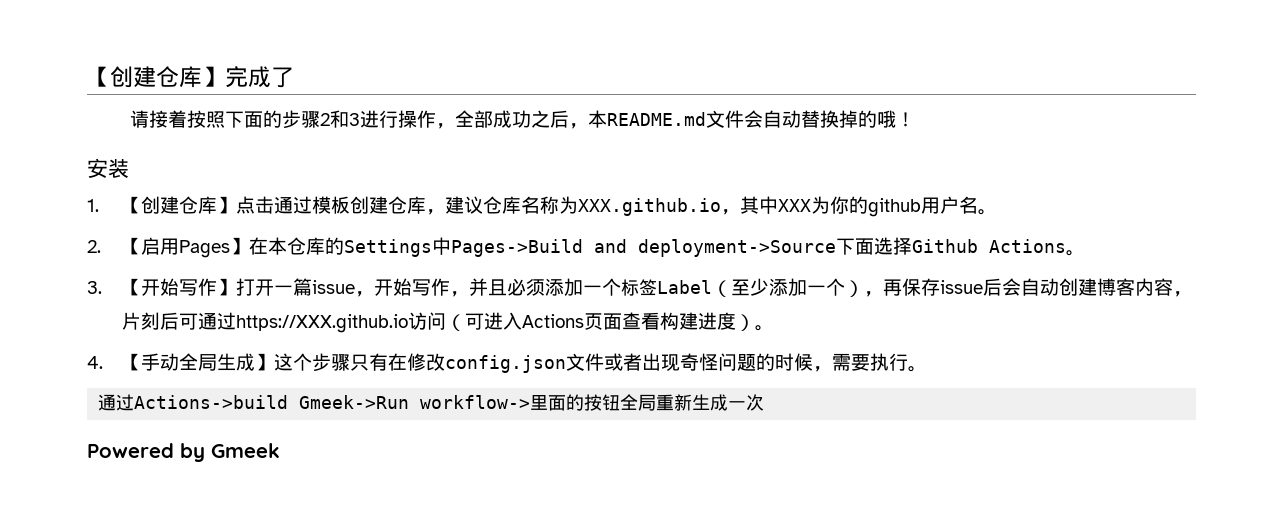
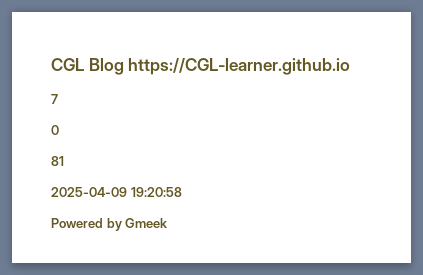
[87,66,294,88] [129,110,915,129] [87,158,129,178] [87,196,997,217] [87,237,1085,258] [87,278,1192,297] [121,312,774,333] [87,353,927,373] [98,394,765,411] 【创建仓库】完成了 // 请接着按照下面的步骤2和3进行操作，全部成功之后，本README.md文件会自动替换掉的哦！ // 安装 // 1.【创建仓库】点击通过模板创建仓库，建议仓库名称为XXX.github.io，其中XXX为你的github用户名。 // 2.【启用Pages】在本仓库的Settings中Pages->Build and deployment->Source下面选择Github Actions。 // 3.【开始写作】打开一篇issue，开始写作，并且必须添加一个标签Label（至少添加一个），再保存issue后会自动创建博客内容，片刻后可通过https://XXX.github.io访问（可进入Actions页面查看构建进度）。 // 4.【手动全局生成】这个步骤只有在修改config.json文件或者出现奇怪问题的时候，需要执行。 // 通过Actions->build Gmeek->Run workflow->里面的按钮全局重新生成一次 -> [51,58,351,75] [51,94,58,104] [51,125,59,135] [51,156,64,166] [51,187,182,197] CGL Blog https://CGL-learner.github.io // 7 // 0 // 81 // 2025-04-09 19:20:58

